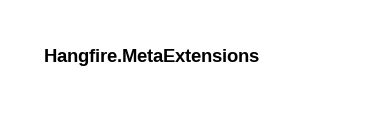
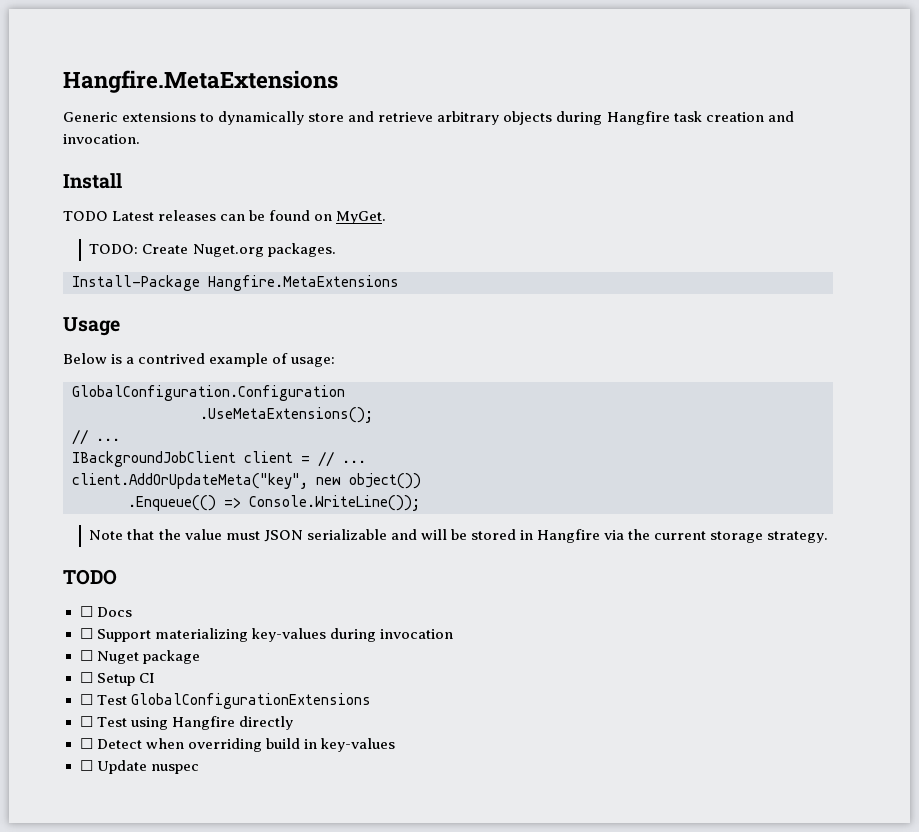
[44,49,259,66] Hangfire.MetaExtensions -> [63,70,338,93] [63,111,794,125] [63,134,140,144] [63,173,122,189] [63,210,387,224] [89,243,336,257] [72,275,399,291] [63,317,120,336] [63,353,336,367] [72,385,345,401] [200,407,373,423] [72,429,120,445] [72,451,366,467] [72,473,421,489] [128,495,420,511] [89,529,829,543] [63,569,117,585] [79,606,132,617] [79,628,453,642] [79,650,200,664] [79,672,155,686] [79,693,371,709] [79,716,293,730] [79,738,395,752] [79,760,199,774] Hangfire.MetaExtensions // Generic extensions to dynamically store and retrieve arbitrary objects during Hangfire task creation and invocation. // Install // TODO Latest releases can be found on MyGet. // TODO: Create Nuget.org packages. // Install-Package Hangfire.MetaExtensions // Usage // Below is a contrived example of usage: // GlobalConfiguration.Configuration // .UseMetaExtensions(); // // ... // IBackgroundJobClient client = // ... // client.AddOrUpdateMeta("key", new object()) // .Enqueue(() => Console.WriteLine()); // Note that the value must JSON serializable and will be stored in Hangfire via the current storage strategy. // TODO // ☐ Docs // ☐ Support materializing key-values during invocation // ☐ Nuget package // ☐ Setup CI // ☐ Test GlobalConfigurationExtensions // ☐ Test using Hangfire directly // ☐ Detect when overriding build in key-values // ☐ Update nuspec

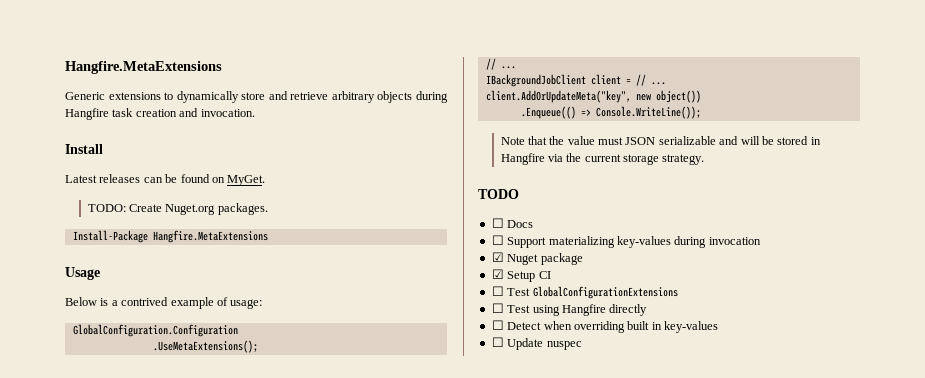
[63,211,108,221] TODO -> (103, 149) none
[79,650,93,661] ☐ -> [491,252,504,262] ☑
[79,672,93,683] ☐ -> [491,269,504,279] ☑
[265,738,300,749] build -> [627,321,650,330] built

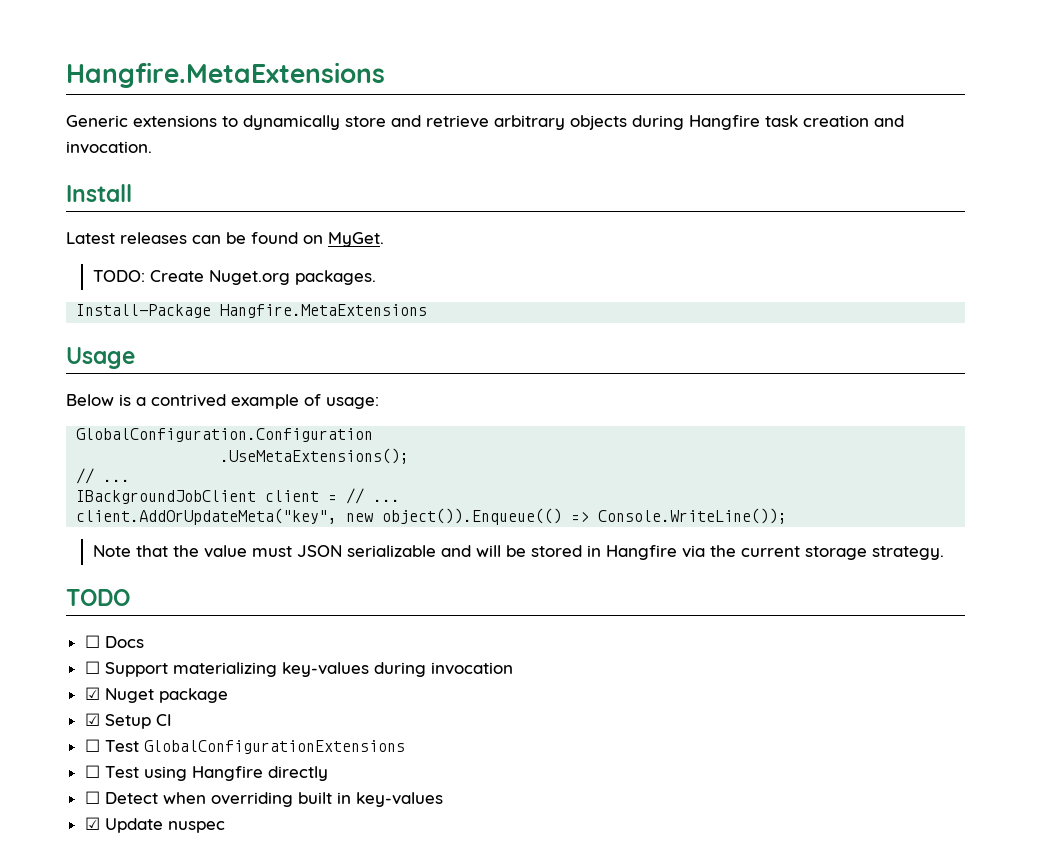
[655,90,701,103] [520,106,576,119] object()) // .Enqueue(() -> [382,508,563,525] object()).Enqueue(()
[491,337,504,347] ☐ -> [84,817,100,830] ☑

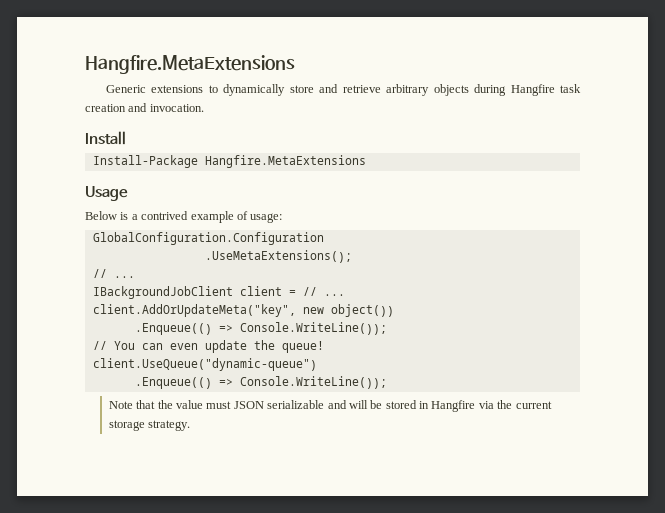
[66,232,384,247] [92,270,376,285] // Latest releases can be found on MyGet. // TODO: Create Nuget.org packages. -> (126, 138) none
[382,508,563,525] object()).Enqueue(() -> [330,304,394,317] [134,322,387,335] [92,340,324,353] [92,358,317,371] [134,377,212,389] object()) // .Enqueue(() => Console.WriteLine()); // // You can even update the queue! // client.UseQueue("dynamic-queue") // .Enqueue(()
[66,589,130,606] [84,635,144,648] [84,661,513,677] [84,687,228,703] [84,713,172,729] [84,739,405,754] [84,765,328,781] [84,791,443,807] [84,817,225,833] // TODO // ☐ Docs // ☐ Support materializing key-values during invocation // ☑ Nuget package // ☑ Setup CI // ☐ Test GlobalConfigurationExtensions // ☐ Test using Hangfire directly // ☐ Detect when overriding built in key-values // ☑ Update nuspec -> (191, 425) none

